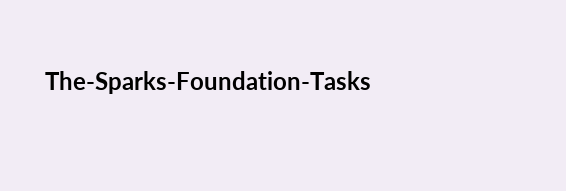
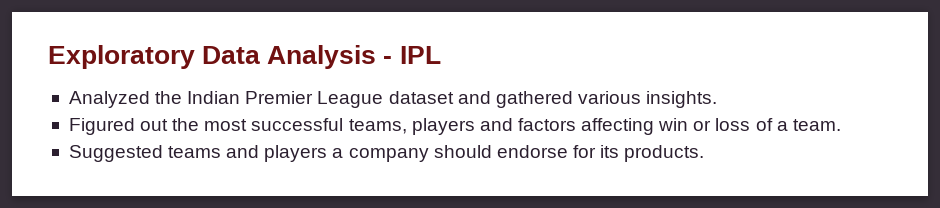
[45,71,371,94] The-Sparks-Foundation-Tasks -> [48,45,441,69] [68,91,718,108] [68,118,841,135] [68,145,705,162] Exploratory Data Analysis - IPL // Analyzed the Indian Premier League dataset and gathered various insights. // Figured out the most successful teams, players and factors affecting win or loss of a team. // Suggested teams and players a company should endorse for its products.

